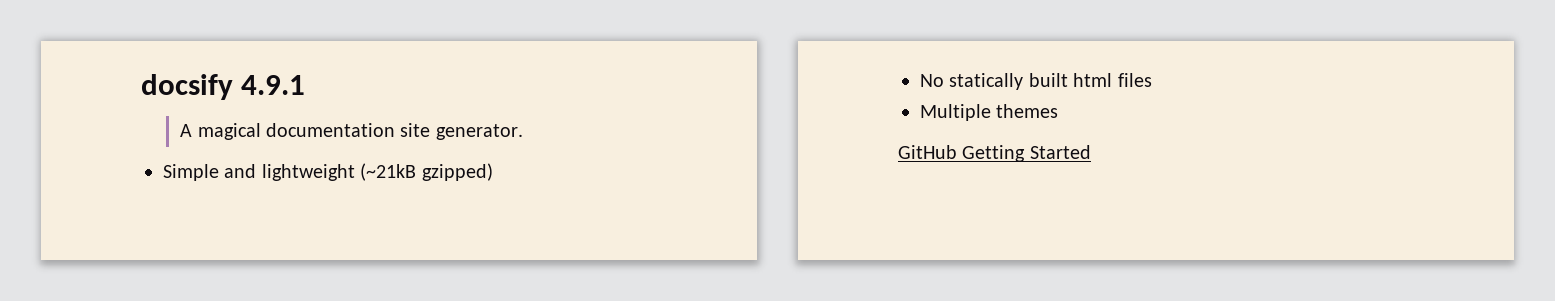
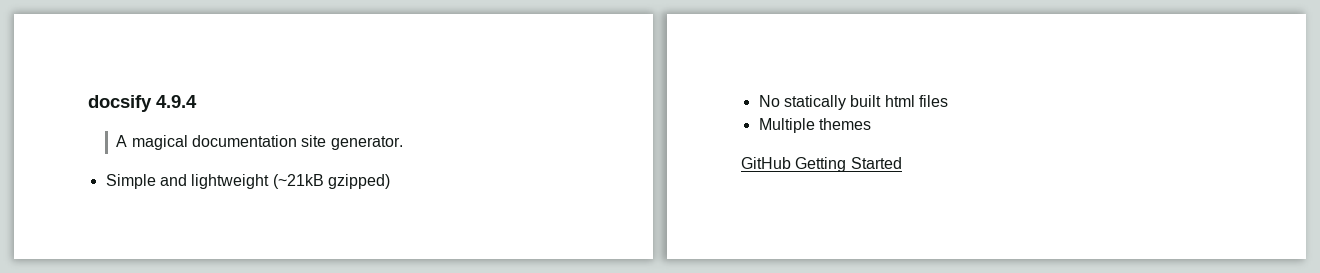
[241,75,306,95] 4.9.1 -> [156,95,197,108] 4.9.4

